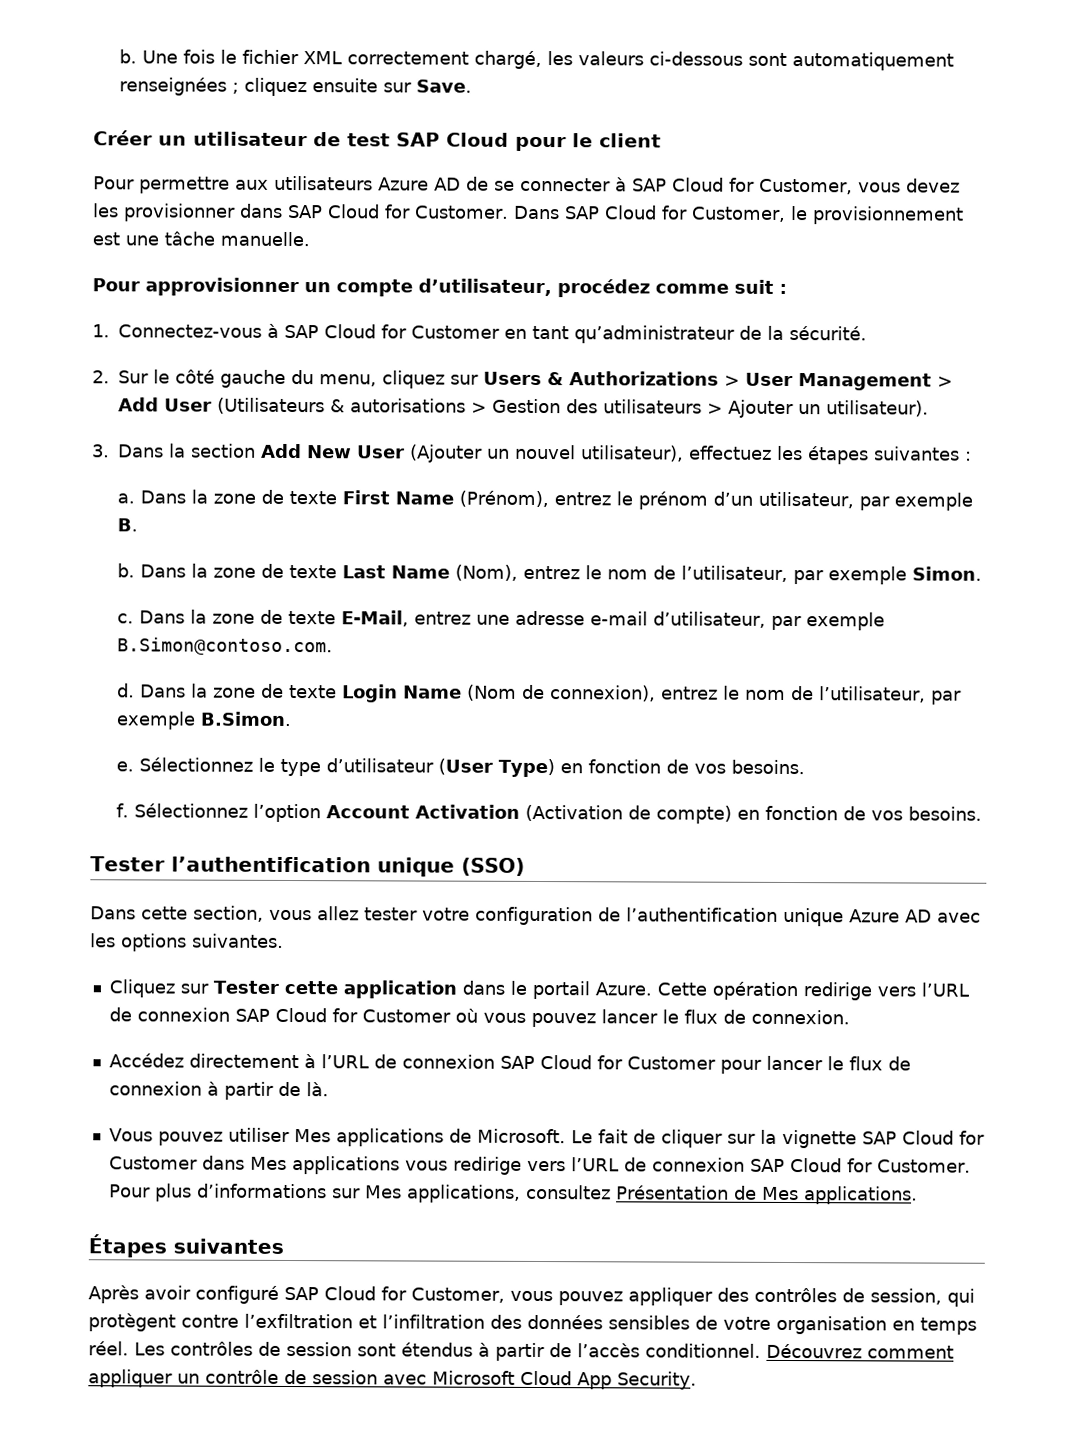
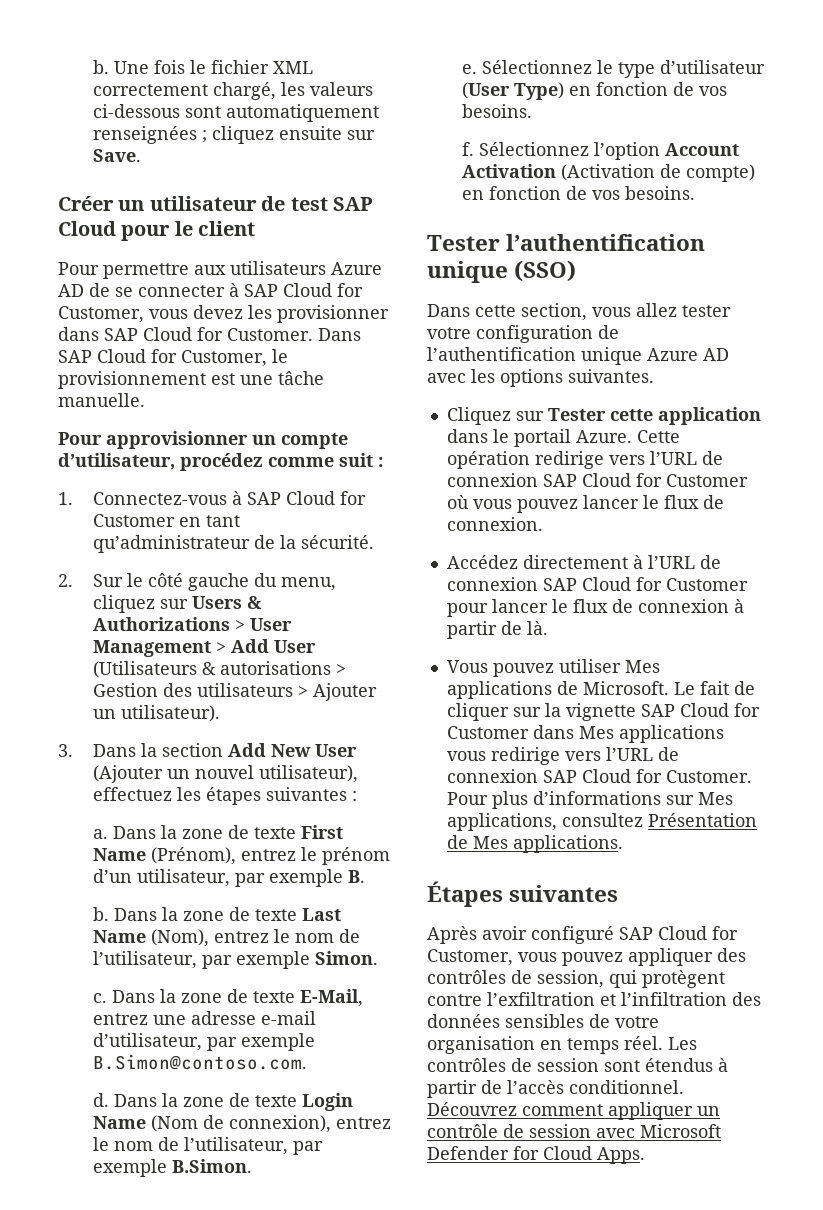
[520,1370,697,1390] Cloud App Security. -> [427,1146,645,1164] Defender for Cloud Apps.

